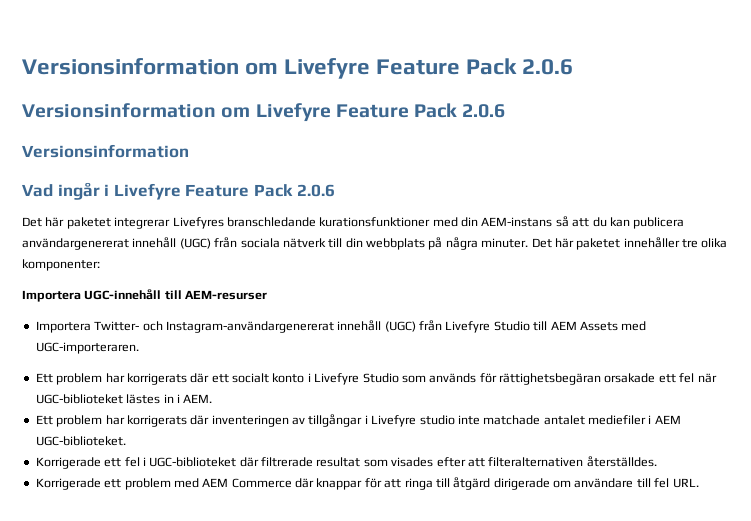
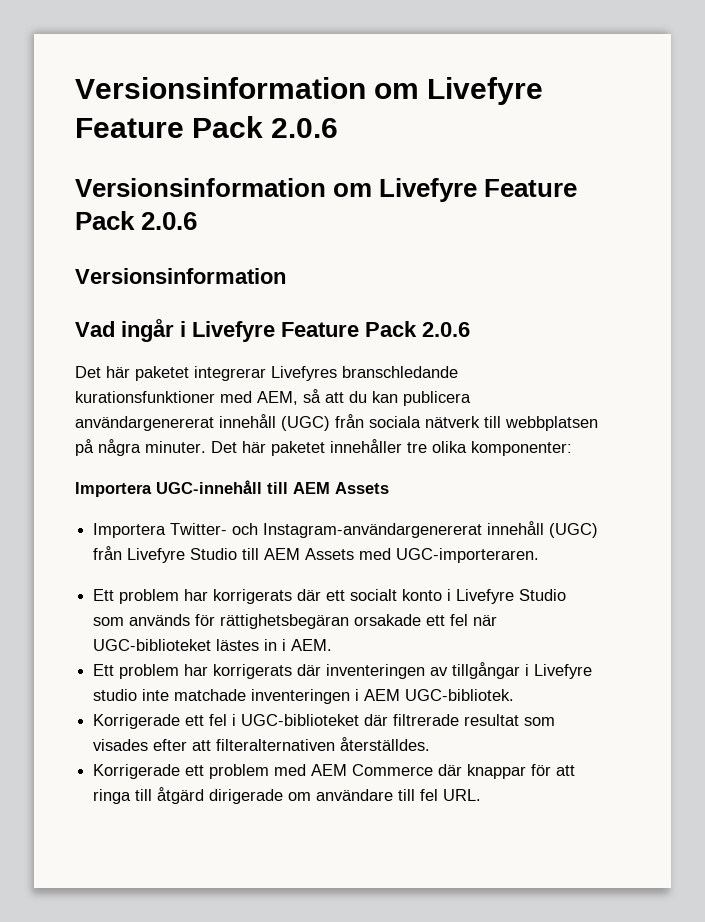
[461,217,553,227] din AEM-instans -> [257,391,298,405] AEM,
[345,238,425,250] din webbplats -> [505,416,598,431] webbplatsen
[185,290,268,300] AEM-resurser -> [293,482,389,494] AEM Assets
[543,415,646,425] antalet mediefiler -> [251,689,351,704] inventeringen
[35,436,126,446] UGC-biblioteket. -> [405,689,515,701] UGC-bibliotek.

